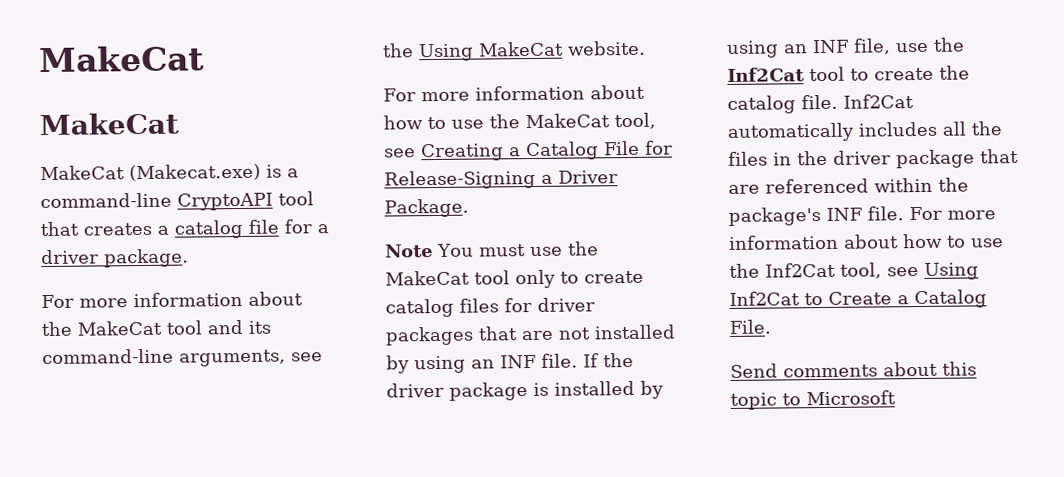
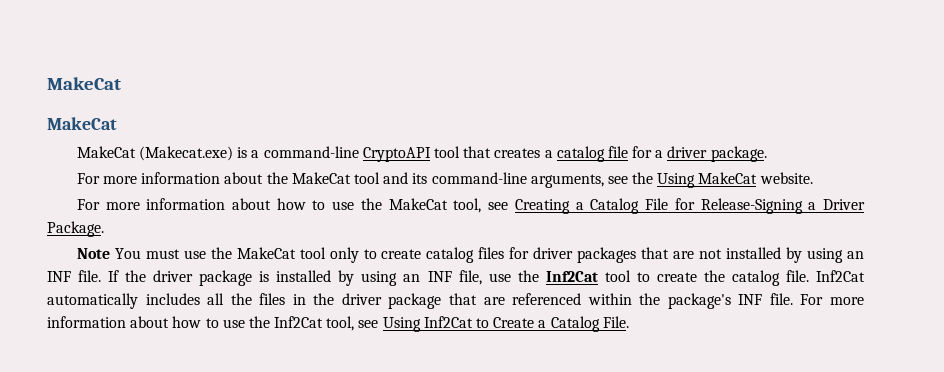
[730,361,977,378] [730,390,896,410] // Send comments about this topic to Microsoft -> (629, 322) none

